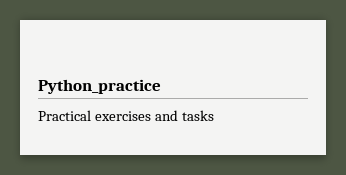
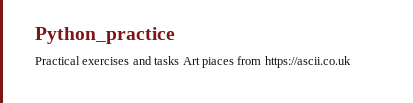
(214, 115) none -> [182,56,351,68] Art piaces from https://ascii.co.uk

